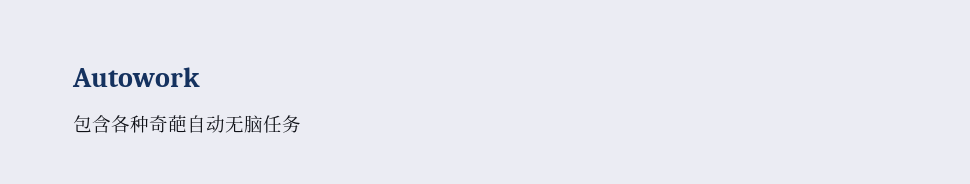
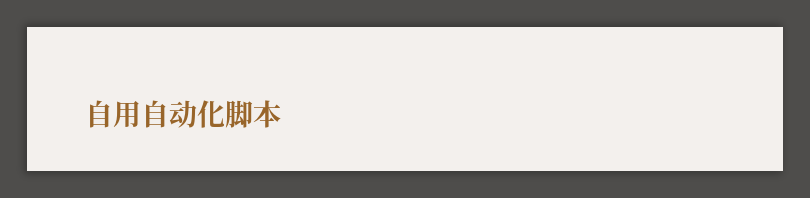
[72,67,200,87] [73,115,301,133] Autowork // 包含各种奇葩自动无脑任务 -> [85,100,281,128] 自用自动化脚本

